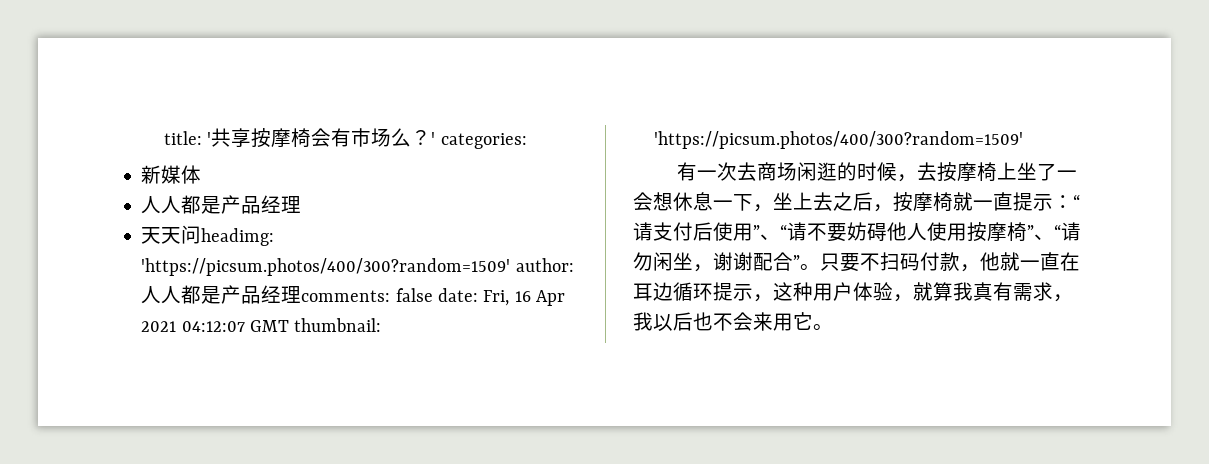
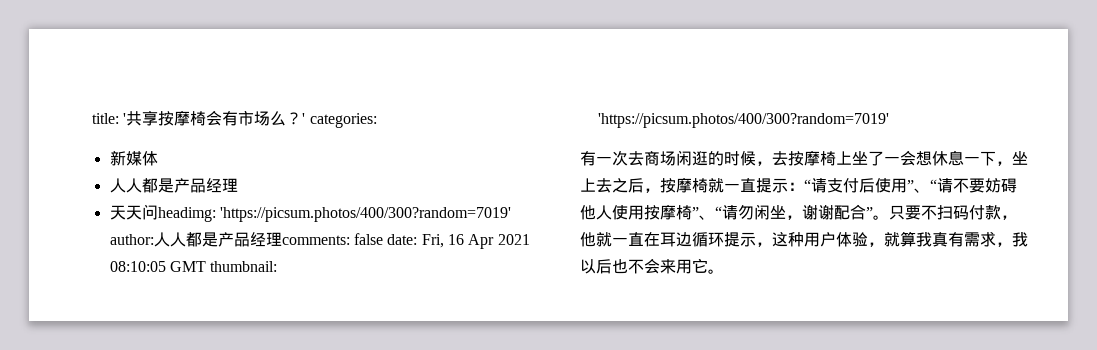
[141,258,511,276] 'https://picsum.photos/400/300?random=1509' -> [219,207,511,222] 'https://picsum.photos/400/300?random=7019'
[181,321,245,332] 04:12:07 -> [109,261,166,272] 08:10:05
[654,131,1024,149] 'https://picsum.photos/400/300?random=1509' -> [597,113,889,128] 'https://picsum.photos/400/300?random=7019'

